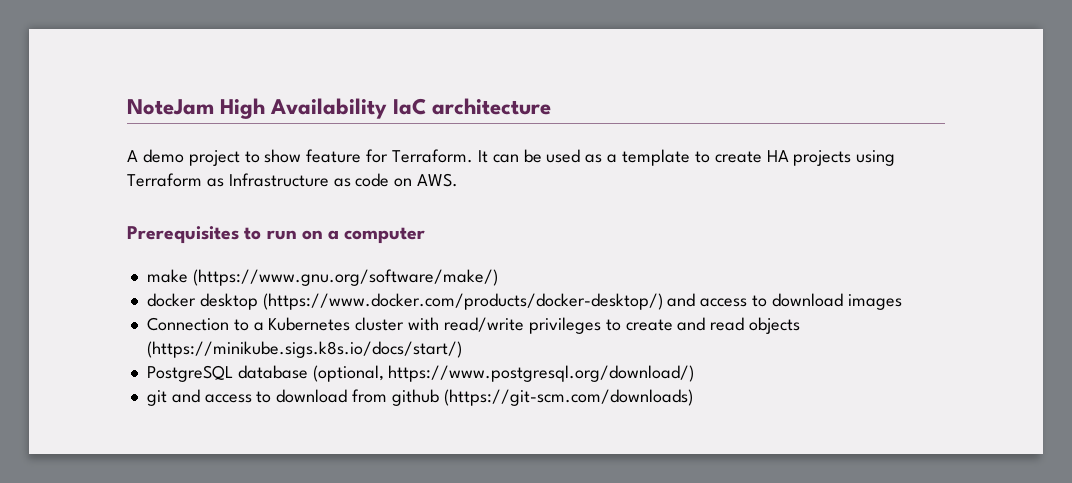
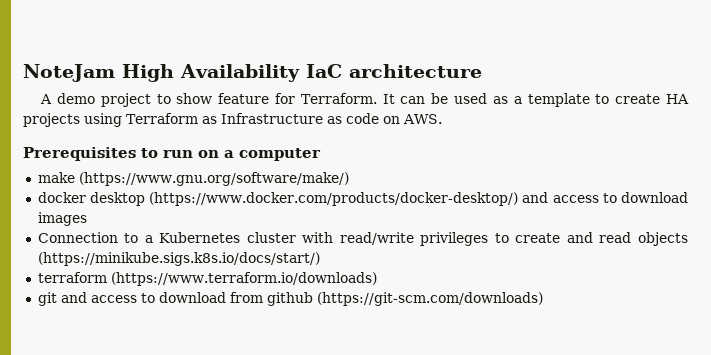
[146,365,695,382] PostgreSQL database (optional, https://www.postgresql.org/download/) -> [37,272,377,286] terraform (https://www.terraform.io/downloads)

